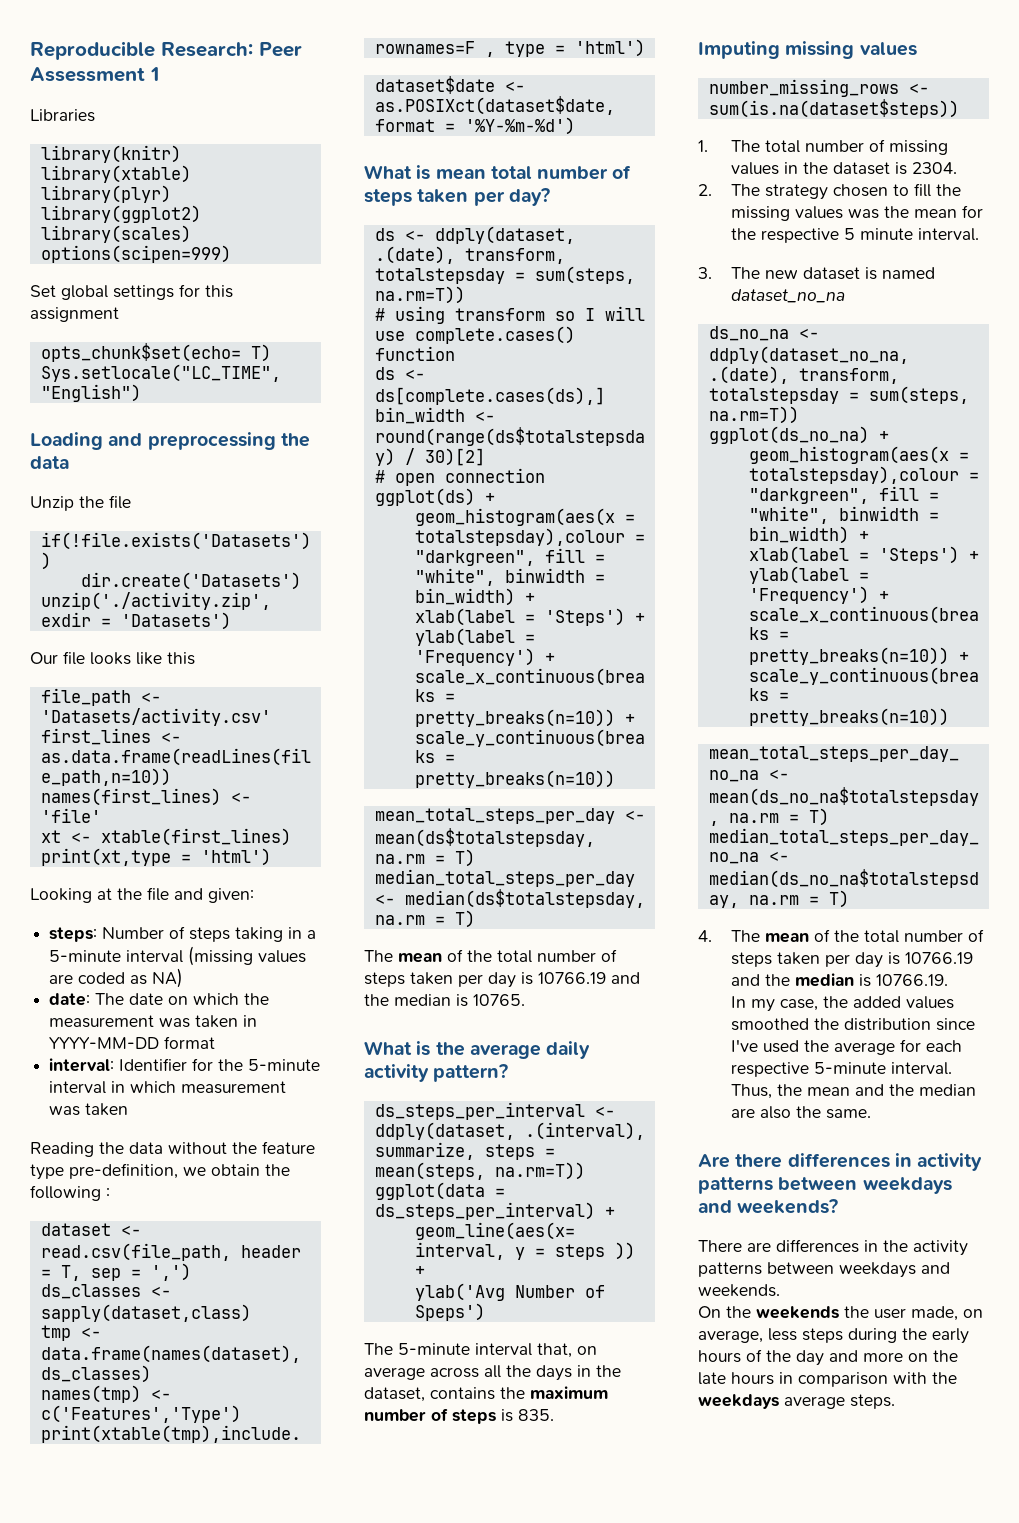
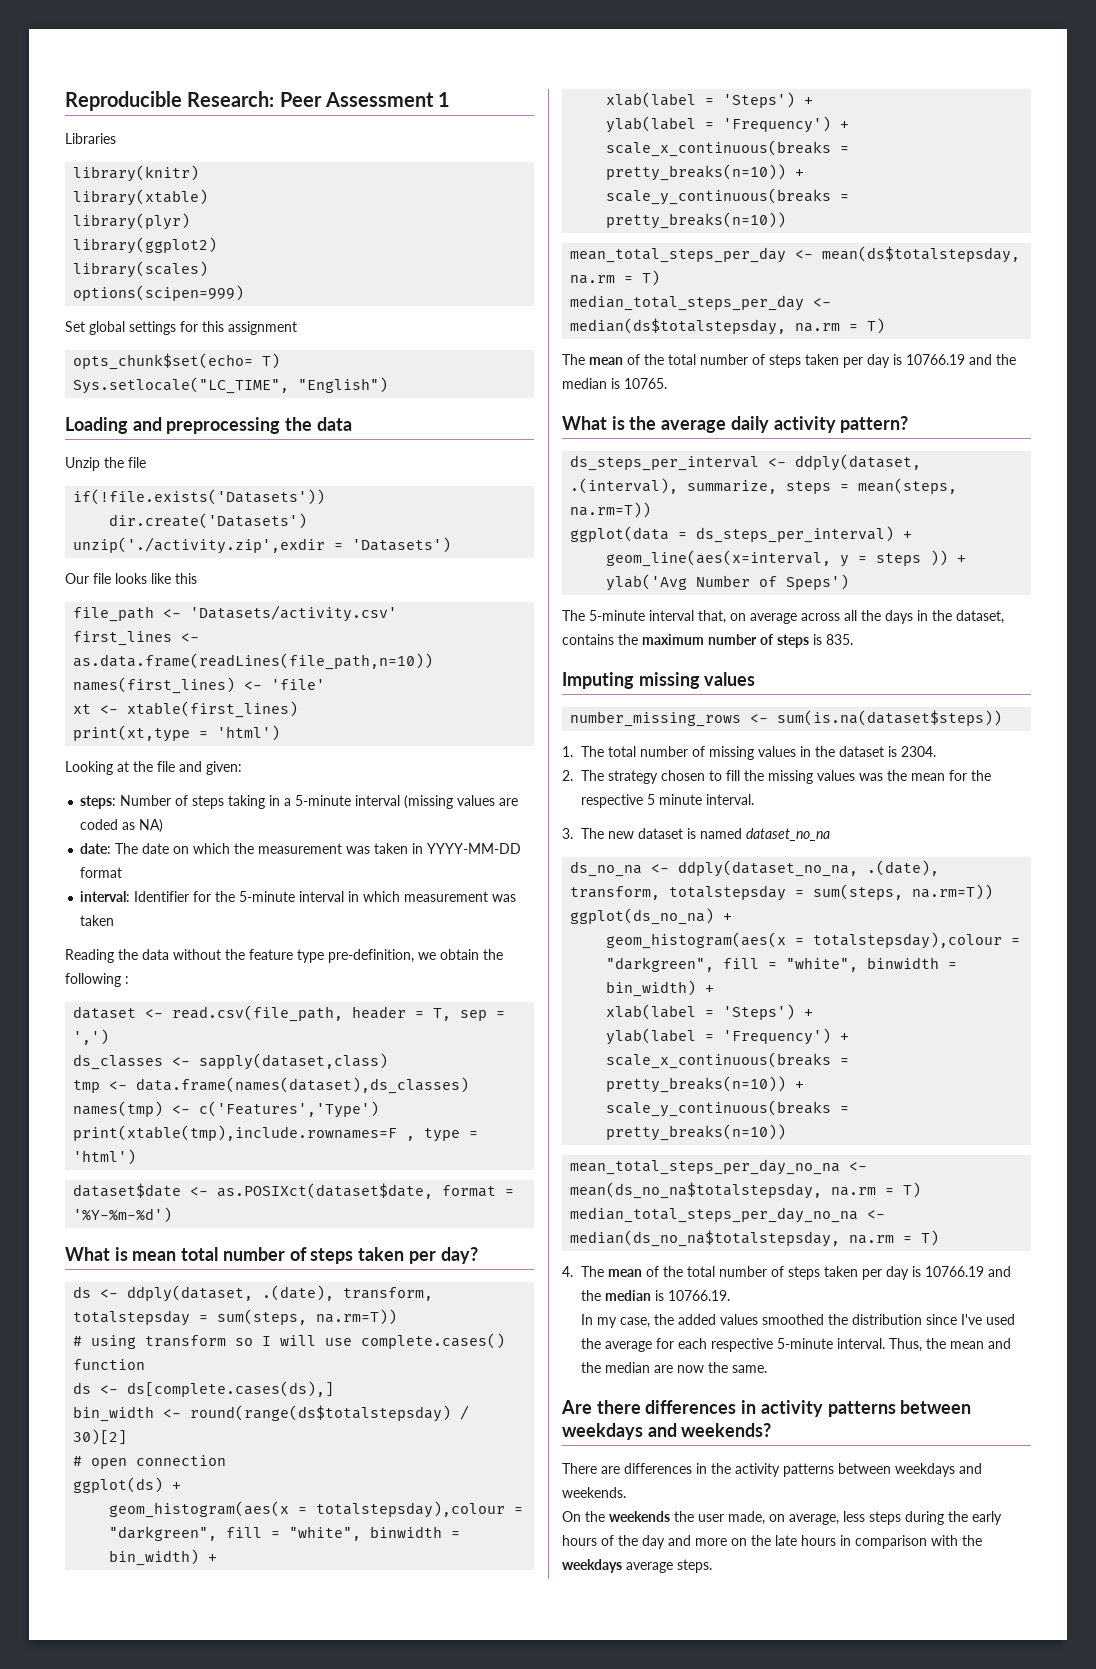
[759,1106,791,1119] also -> [677,1365,705,1373] now

